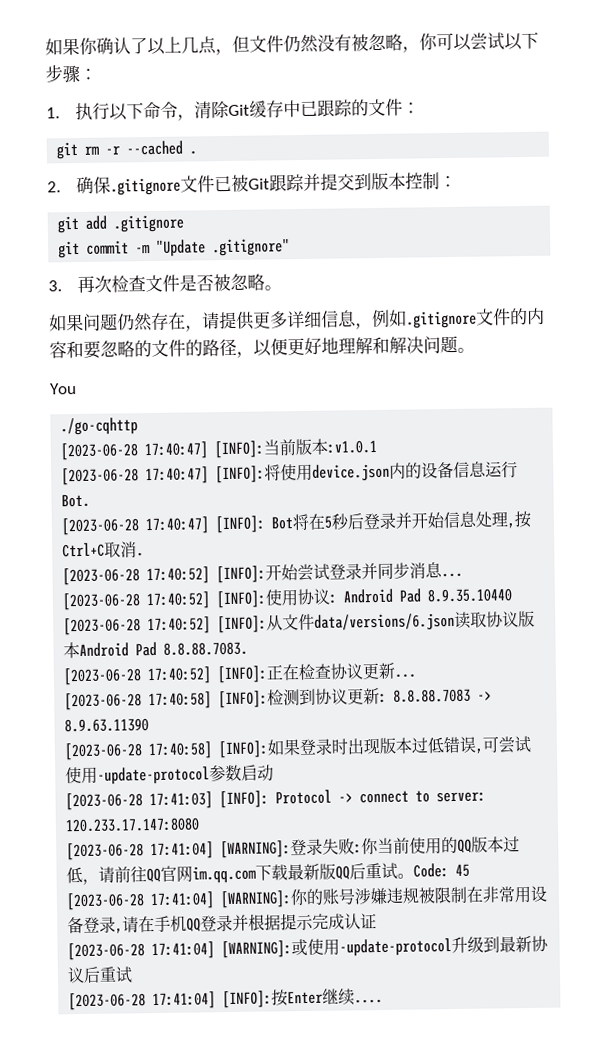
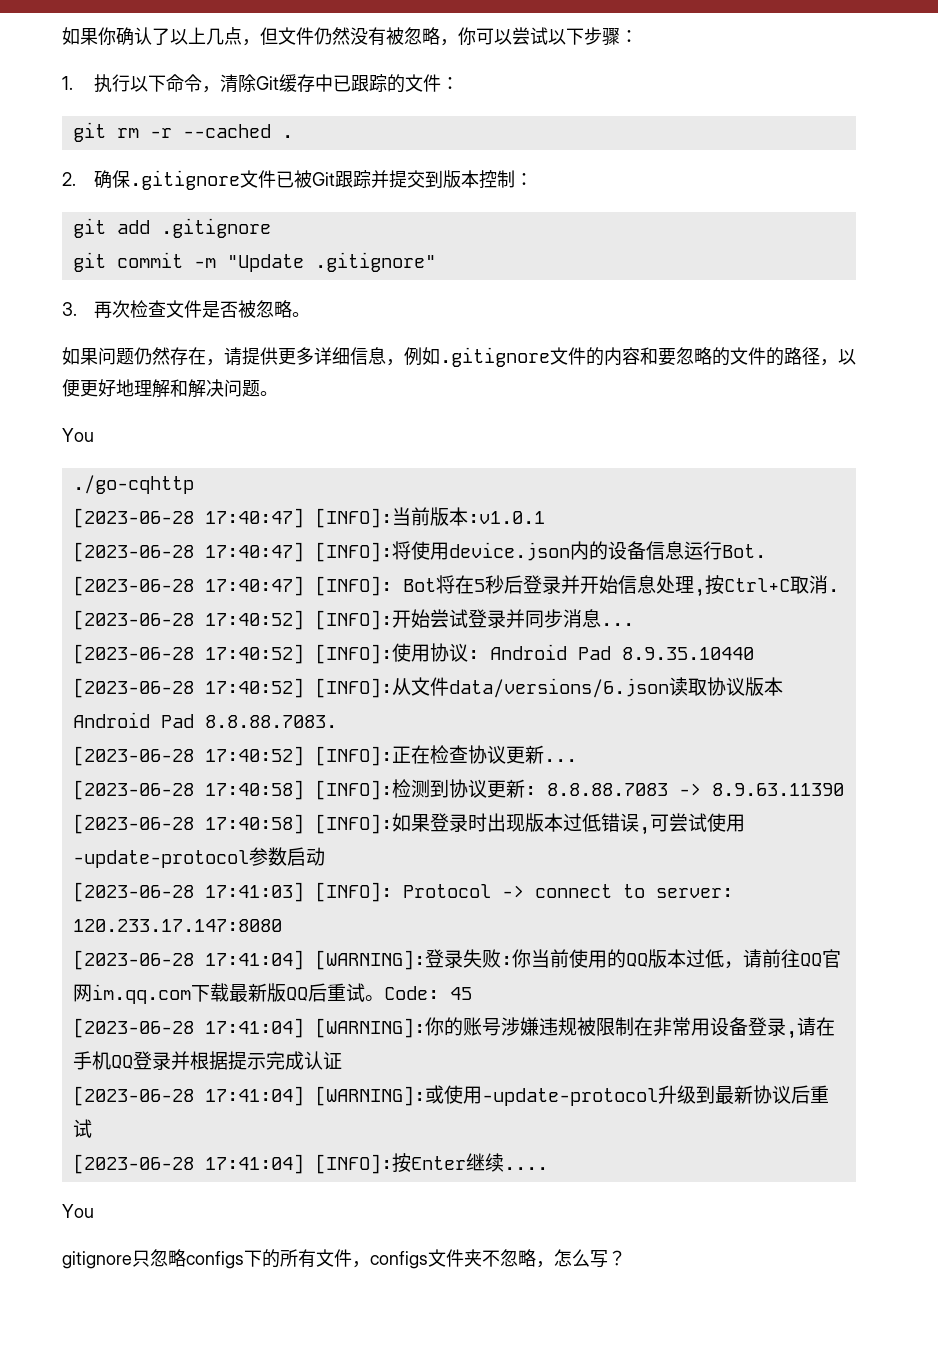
(384, 1001) none -> [62,1204,94,1218] [62,1249,626,1269] // You // gitignore只忽略configs下的所有文件，configs文件夹不忽略，怎么写？

